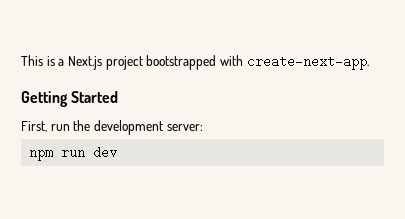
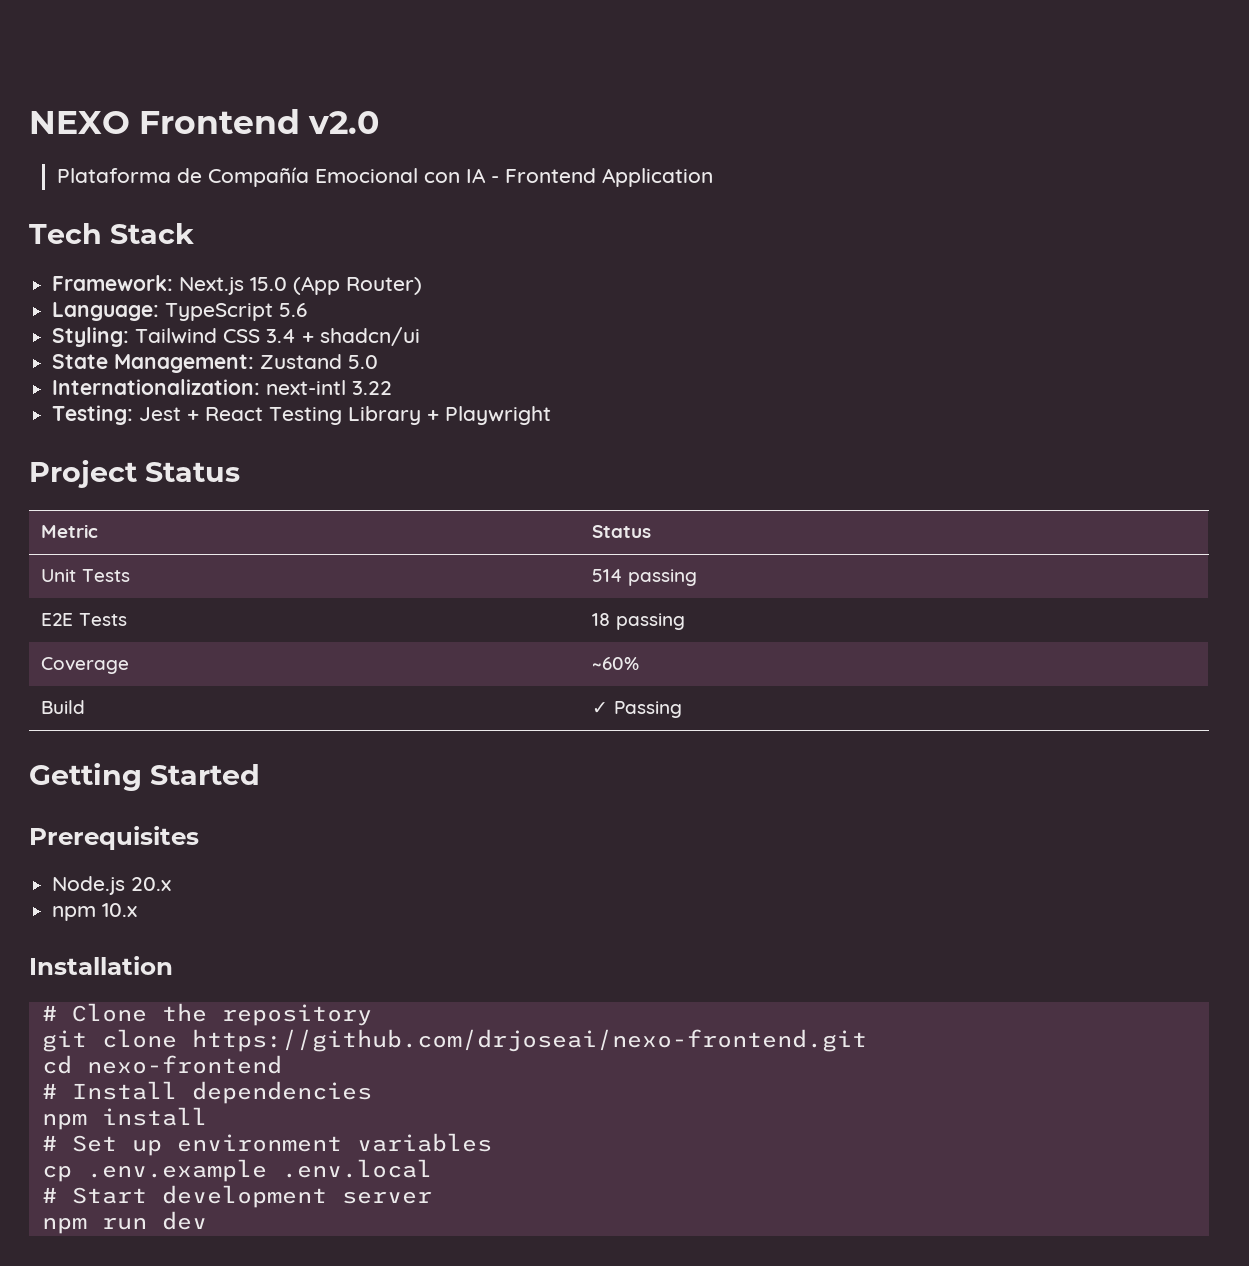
[21,55,369,70] [21,91,119,107] [21,120,203,135] This is a Next.js project bootstrapped with create-next-app. // Getting Started // First, run the development server: -> [29,109,379,134] [57,167,714,187] [29,223,194,244] [52,275,423,295] [52,302,308,321] [52,327,421,347] [52,354,379,373] [52,379,393,395] [52,405,552,425] [29,460,240,488] [41,524,99,538] [592,525,652,538] [41,569,130,582] [592,569,697,586] [41,613,127,626] [592,613,685,630] [41,657,130,674] [592,657,640,670] [41,700,86,714] [592,701,682,718] [29,763,260,791] [29,826,199,850] [52,876,172,895] [52,903,138,921] [29,956,173,975] [41,1003,372,1026] [41,1029,867,1052] [41,1055,282,1074] [41,1081,372,1104] [41,1107,207,1130] [41,1133,492,1156] [41,1159,432,1182] [41,1185,432,1208] NEXO Frontend v2.0 // Plataforma de Compañía Emocional con IA - Frontend Application // Tech Stack // Framework: Next.js 15.0 (App Router) // Language: TypeScript 5.6 // Styling: Tailwind CSS 3.4 + shadcn/ui // State Management: Zustand 5.0 // Internationalization: next-intl 3.22 // Testing: Jest + React Testing Library + Playwright // Project Status // Metric | Status // Unit Tests | 514 passing // E2E Tests | 18 passing // Coverage | ~60% // Build | ✓ Passing // Getting Started // Prerequisites // Node.js 20.x // npm 10.x // Installation // # Clone the repository // git clone https://github.com/drjoseai/nexo-frontend.git // cd nexo-frontend // # Install dependencies // npm install // # Set up environment variables // cp .env.example .env.local // # Start development server

